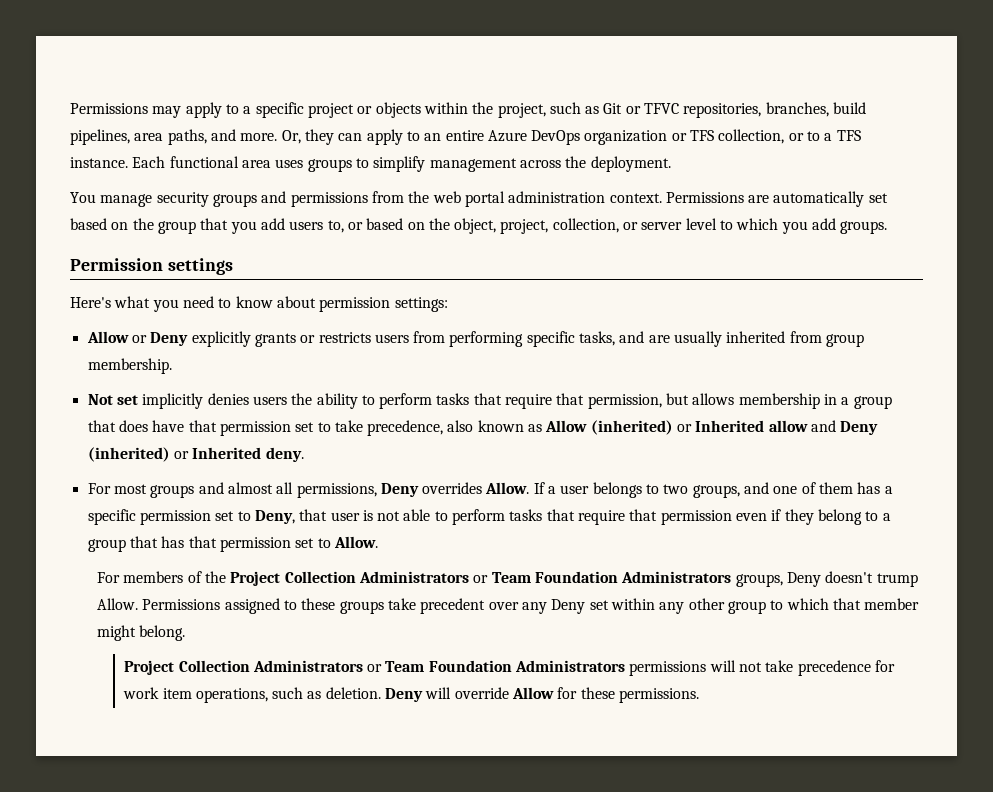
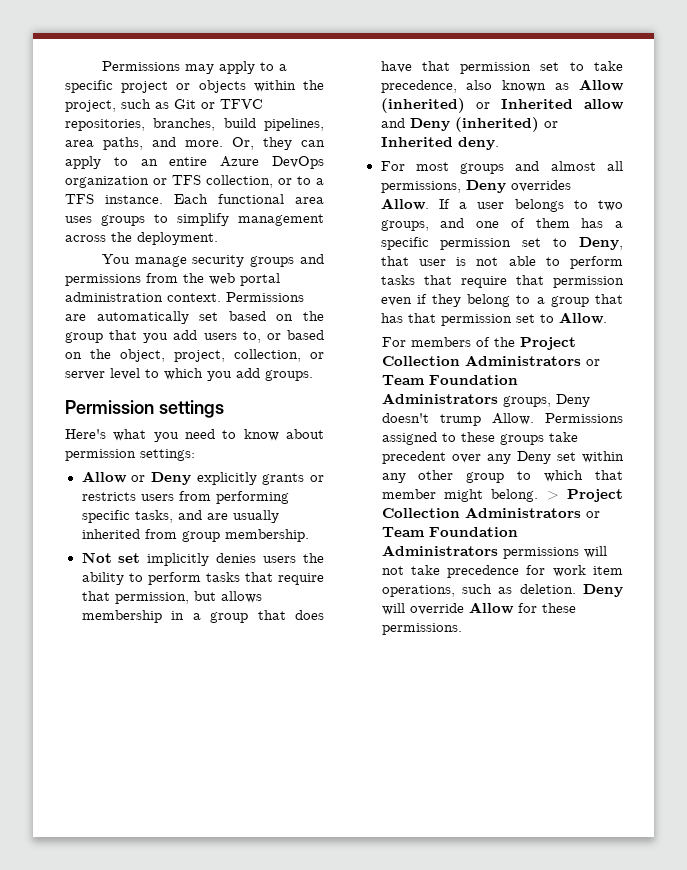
(186, 633) // -> [546,491,559,500] >

